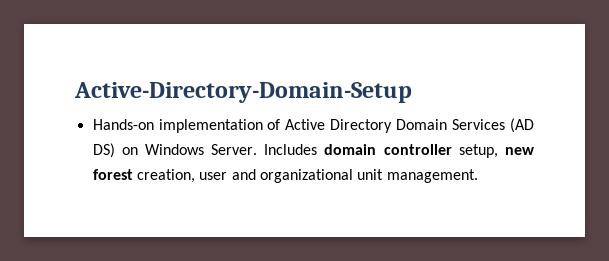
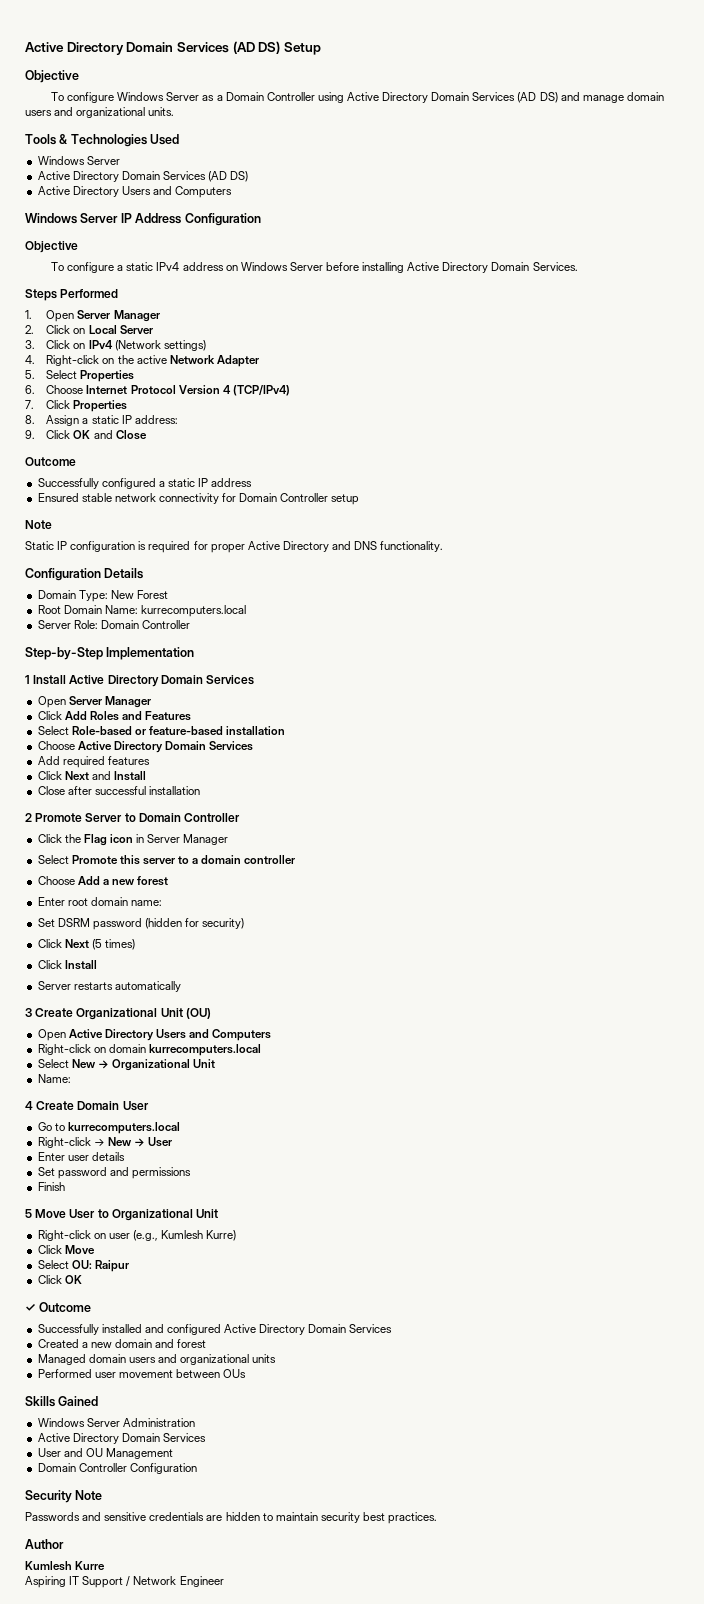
[74,82,412,103] [92,118,534,133] [92,143,318,158] Active-Directory-Domain-Setup // Hands-on implementation of Active Directory Domain Services (AD DS) on Windows Server. Includes -> [25,41,321,55] [25,70,79,83] [51,92,664,103] [25,107,175,118] [25,134,180,147] [37,156,120,165] [37,171,249,182] [37,186,233,198] [25,213,261,226] [25,241,78,253] [51,262,578,273] [25,289,119,301] [25,310,160,322] [25,325,153,334] [25,340,206,351] [25,355,259,367] [25,370,135,382] [25,385,290,396] [25,400,128,412] [25,415,178,426] [25,430,147,440] [25,457,76,466] [37,478,253,489] [37,493,360,505] [25,520,52,529] [25,541,444,553] [25,568,144,581] [37,590,168,602] [37,605,246,617] [37,620,190,629] [25,647,195,660] [25,675,255,687] [37,696,151,708] [37,711,192,721] [37,726,286,736] [37,741,254,753] [37,756,150,768] [37,771,146,781] [37,786,200,795] [25,813,241,822] [37,834,229,846] [37,855,199,865] Active Directory Domain Services (AD DS) Setup // Objective // To configure Windows Server as a Domain Controller using Active Directory Domain Services (AD DS) and manage domain users and organizational units. // Tools & Technologies Used // Windows Server // Active Directory Domain Services (AD DS) // Active Directory Users and Computers // Windows Server IP Address Configuration // Objective // To configure a static IPv4 address on Windows Server before installing Active Directory Domain Services. // Steps Performed // 1. Open Server Manager // 2. Click on Local Server // 3. Click on IPv4 (Network settings) // 4. Right-click on the active Network Adapter // 5. Select Properties // 6. Choose Internet Protocol Version 4 (TCP/IPv4) // 7. Click Properties // 8. Assign a static IP address: // 9. Click OK and Close // Outcome // Successfully configured a static IP address // Ensured stable network connectivity for Domain Controller setup // Note // Static IP configuration is required for proper Active Directory and DNS functionality. // Configuration Details // Domain Type: New Forest // Root Domain Name: kurrecomputers.local // Server Role: Domain Controller // Step-by-Step Implementation // 1 Install Active Directory Domain Services // Open Server Manager // Click Add Roles and Features // Select Role-based or feature-based installation // Choose Active Directory Domain Services // Add required features // Click Next and Install // Close after successful installation // 2 Promote Server to Domain Controller // Click the Flag icon in Server Manager // Select Promote this server to a
[458,144,498,158] setup, -> [37,876,109,885] // Choose Add a
[136,169,478,183] creation, user and organizational unit management. -> [37,897,162,906] [37,918,245,930] [37,939,135,950] [37,960,97,970] [37,981,181,992] [25,1008,211,1020] [37,1029,272,1041] [37,1044,261,1056] [37,1059,216,1071] [37,1074,71,1083] [25,1101,149,1111] [37,1122,180,1134] [37,1137,173,1148] [37,1152,125,1161] [37,1167,191,1179] [37,1182,65,1191] [25,1209,219,1221] [37,1230,237,1241] [37,1245,95,1254] [37,1260,129,1272] [37,1275,82,1284] [25,1302,92,1312] [37,1324,393,1335] [37,1339,207,1348] [37,1354,277,1365] [37,1369,247,1378] [25,1396,99,1407] [37,1418,195,1427] [37,1433,206,1444] [37,1448,173,1459] [37,1463,197,1474] [25,1490,103,1503] [25,1512,438,1524] [25,1539,64,1549] [25,1561,106,1571] [25,1576,224,1588] // Enter root domain name: // Set DSRM password (hidden for security) // Click Next (5 times) // Click Install // Server restarts automatically // 3 Create Organizational Unit (OU) // Open Active Directory Users and Computers // Right-click on domain kurrecomputers.local // Select New → Organizational Unit // Name: // 4 Create Domain User // Go to kurrecomputers.local // Right-click → New → User // Enter user details // Set password and permissions // Finish // 5 Move User to Organizational Unit // Right-click on user (e.g., Kumlesh Kurre) // Click Move // Select OU: Raipur // Click OK // ✓ Outcome // Successfully installed and configured Active Directory Domain Services // Created a new domain and forest // Managed domain users and organizational units // Performed user movement between OUs // Skills Gained // Windows Server Administration // Active Directory Domain Services // User and OU Management // Domain Controller Configuration // Security Note // Passwords and sensitive credentials are hidden to maintain security best practices. // Author // Kumlesh Kurre // Aspiring IT Support / Network Engineer

